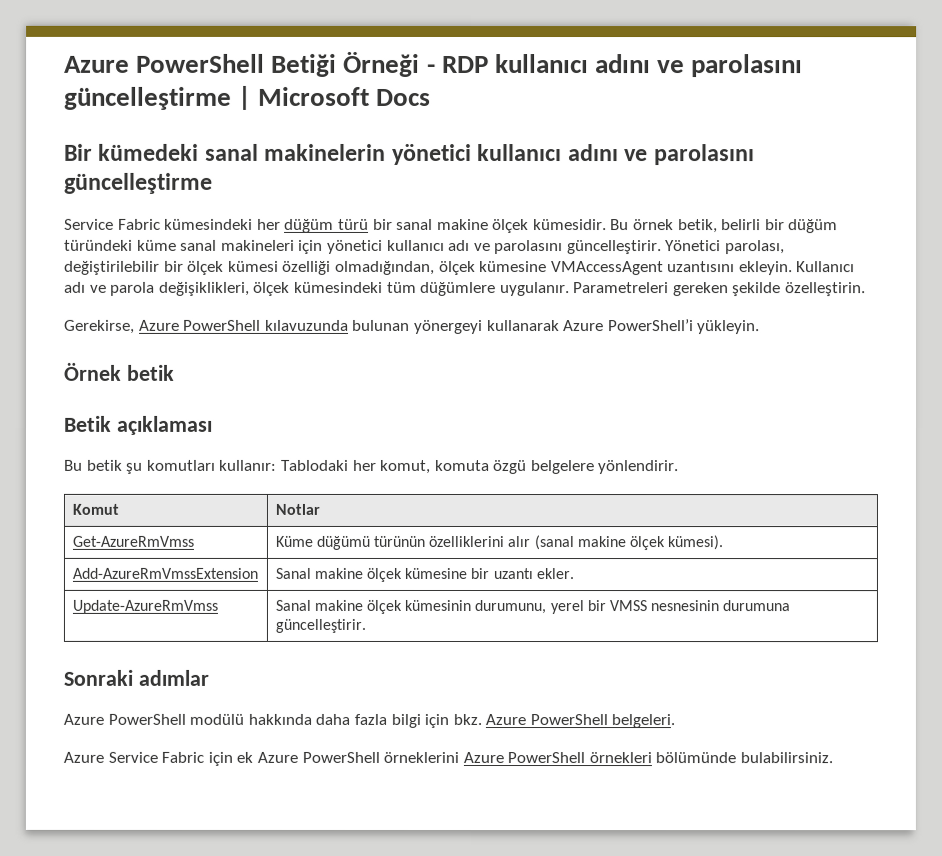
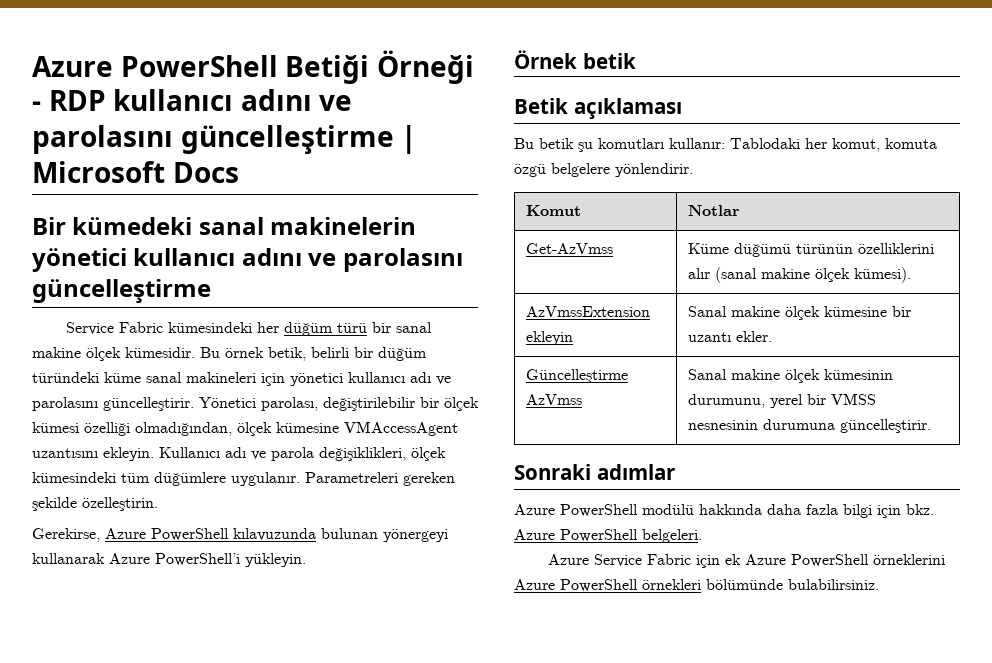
[71,535,194,547] Get-AzureRmVmss -> [526,243,614,254] Get-AzVmss
[71,567,258,579] Add-AzureRmVmssExtension -> [526,306,651,317] [526,331,574,345] AzVmssExtension ekleyin
[71,599,218,614] Update-AzureRmVmss -> [526,369,629,383] [526,394,583,405] Güncelleştirme AzVmss

